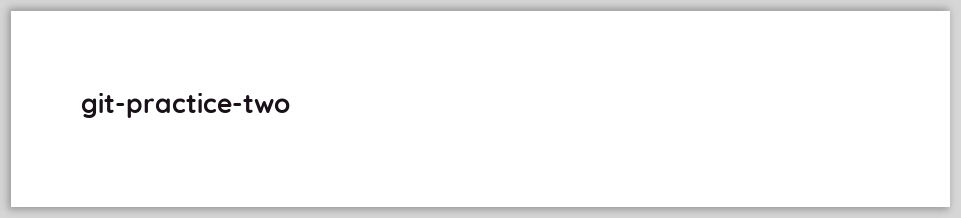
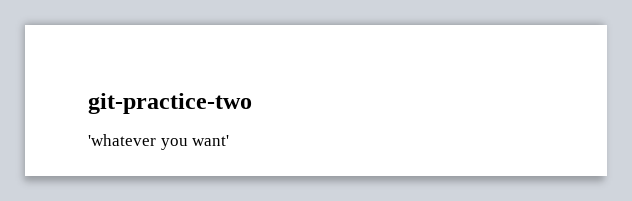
(290, 105) none -> [88,134,230,150] // 'whatever you want'

